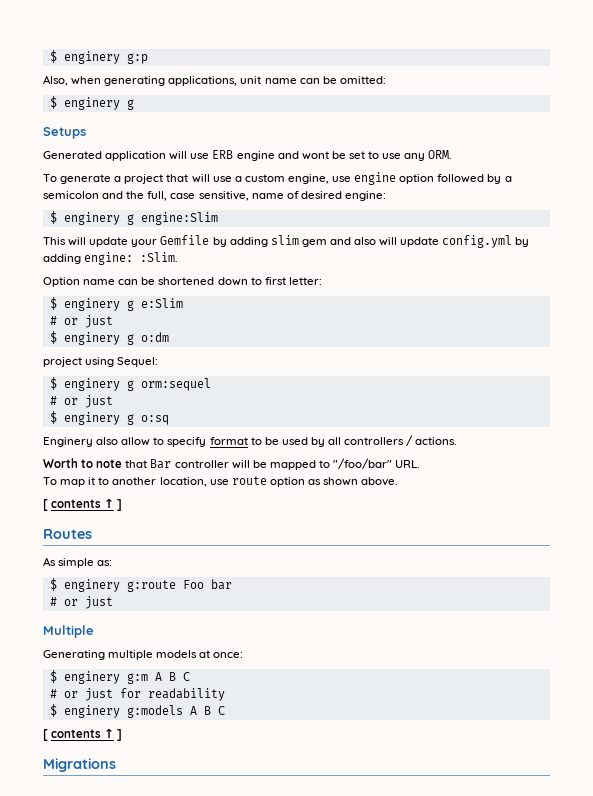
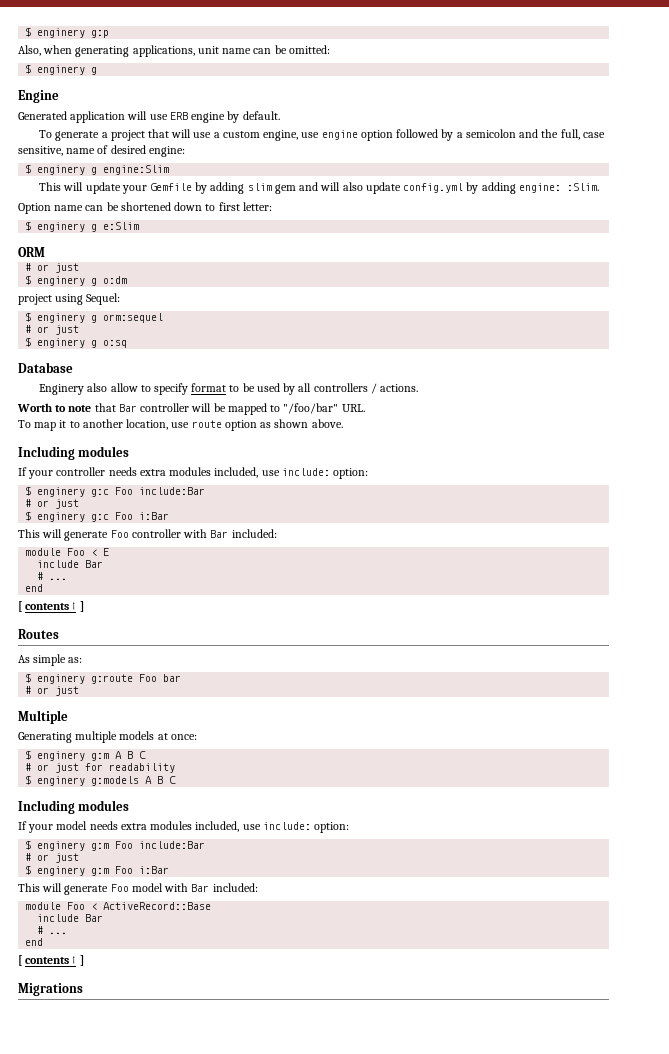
[43,127,86,139] Setups -> [18,90,59,103] Engine
[277,150,453,161] and wont be set to use any ORM. -> [227,111,280,123] by default.
[354,237,398,246] also will -> [320,182,363,191] will also
(183, 303) none -> [18,247,45,257] // ORM
(169, 420) none -> [18,362,73,373] // Database
(399, 481) none -> [18,446,130,460] [18,467,369,479] [25,486,206,497] [25,499,80,509] [25,511,170,522] [18,529,277,541] [25,548,110,556] [37,560,104,568] [37,572,68,580] [25,584,44,592] // Including modules // If your controller needs extra modules included, use include: option: // $ enginery g:c Foo include:Bar // # or just // $ enginery g:c Foo i:Bar // This will generate Foo controller with Bar included: // module Foo < E // include Bar // # ... // end
(225, 710) none -> [18,800,130,814] [18,821,350,833] [25,840,206,851] [25,853,80,863] [25,865,170,876] [18,883,258,895] [25,902,212,910] [37,914,104,922] [37,926,68,934] [25,938,44,946] // Including modules // If your model needs extra modules included, use include: option: // $ enginery g:m Foo include:Bar // # or just // $ enginery g:m Foo i:Bar // This will generate Foo model with Bar included: // module Foo < ActiveRecord::Base // include Bar // # ... // end

